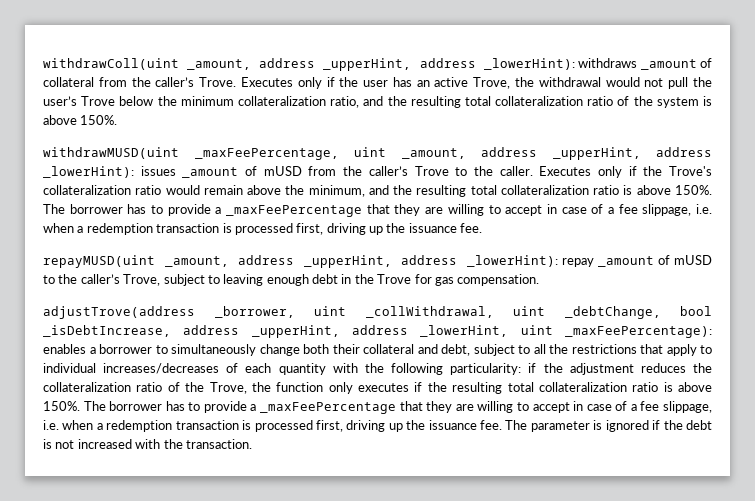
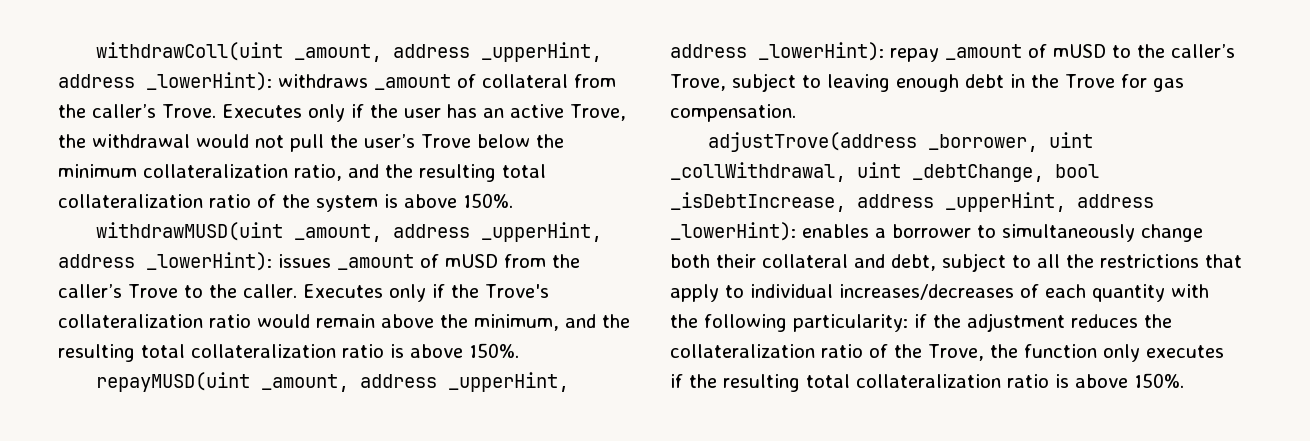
[194,147,386,160] _maxFeePercentage, uint -> (284, 231) none
[43,204,713,217] [43,223,483,235] The borrower has to provide a _maxFeePercentage that they are willing to accept in case of a fee slippage, i.e. when a redemption transaction is processed first, driving up the issuance fee. -> (519, 350) none
[420,325,712,338] _lowerHint, uint _maxFeePercentage): -> [670,222,796,241] _lowerHint):
[83,401,712,414] [43,420,713,432] [43,439,252,449] The borrower has to provide a _maxFeePercentage that they are willing to accept in case of a fee slippage, i.e. when a redemption transaction is processed first, driving up the issuance fee. The parameter is ignored if the debt is not increased with the transaction. -> (1184, 380) none

